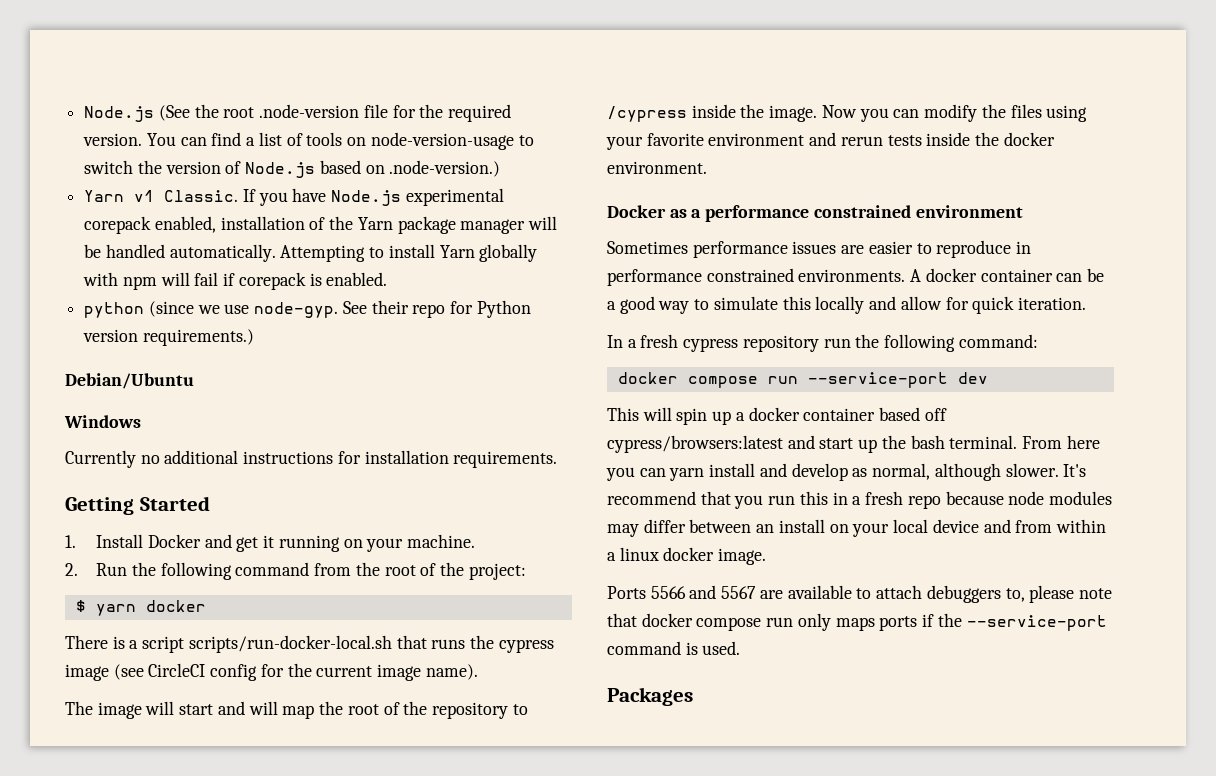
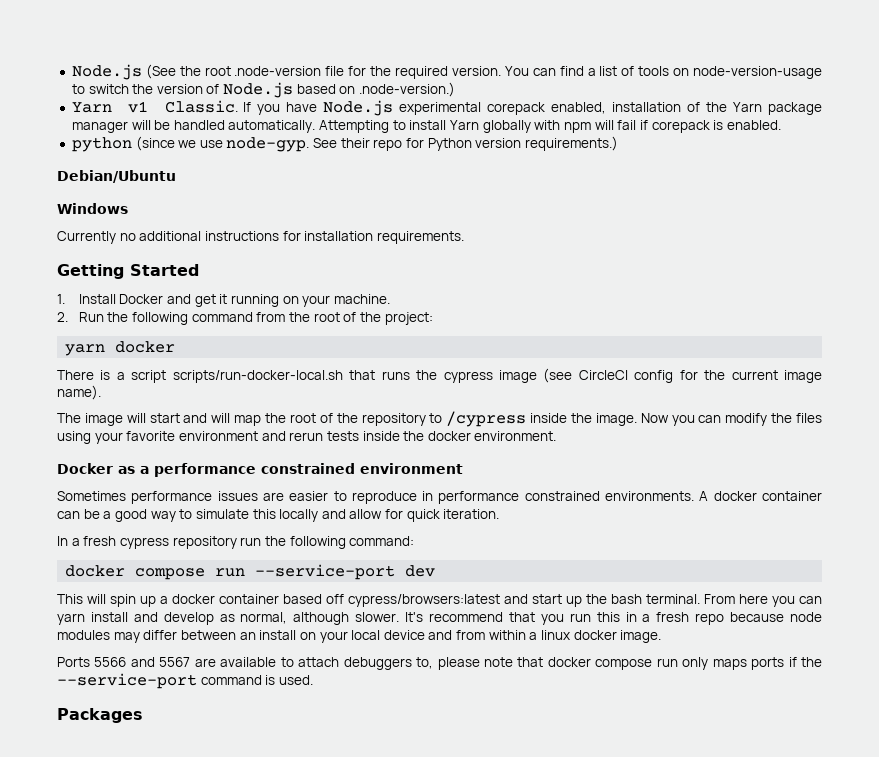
[75,600,86,612] $ -> (433, 318) none

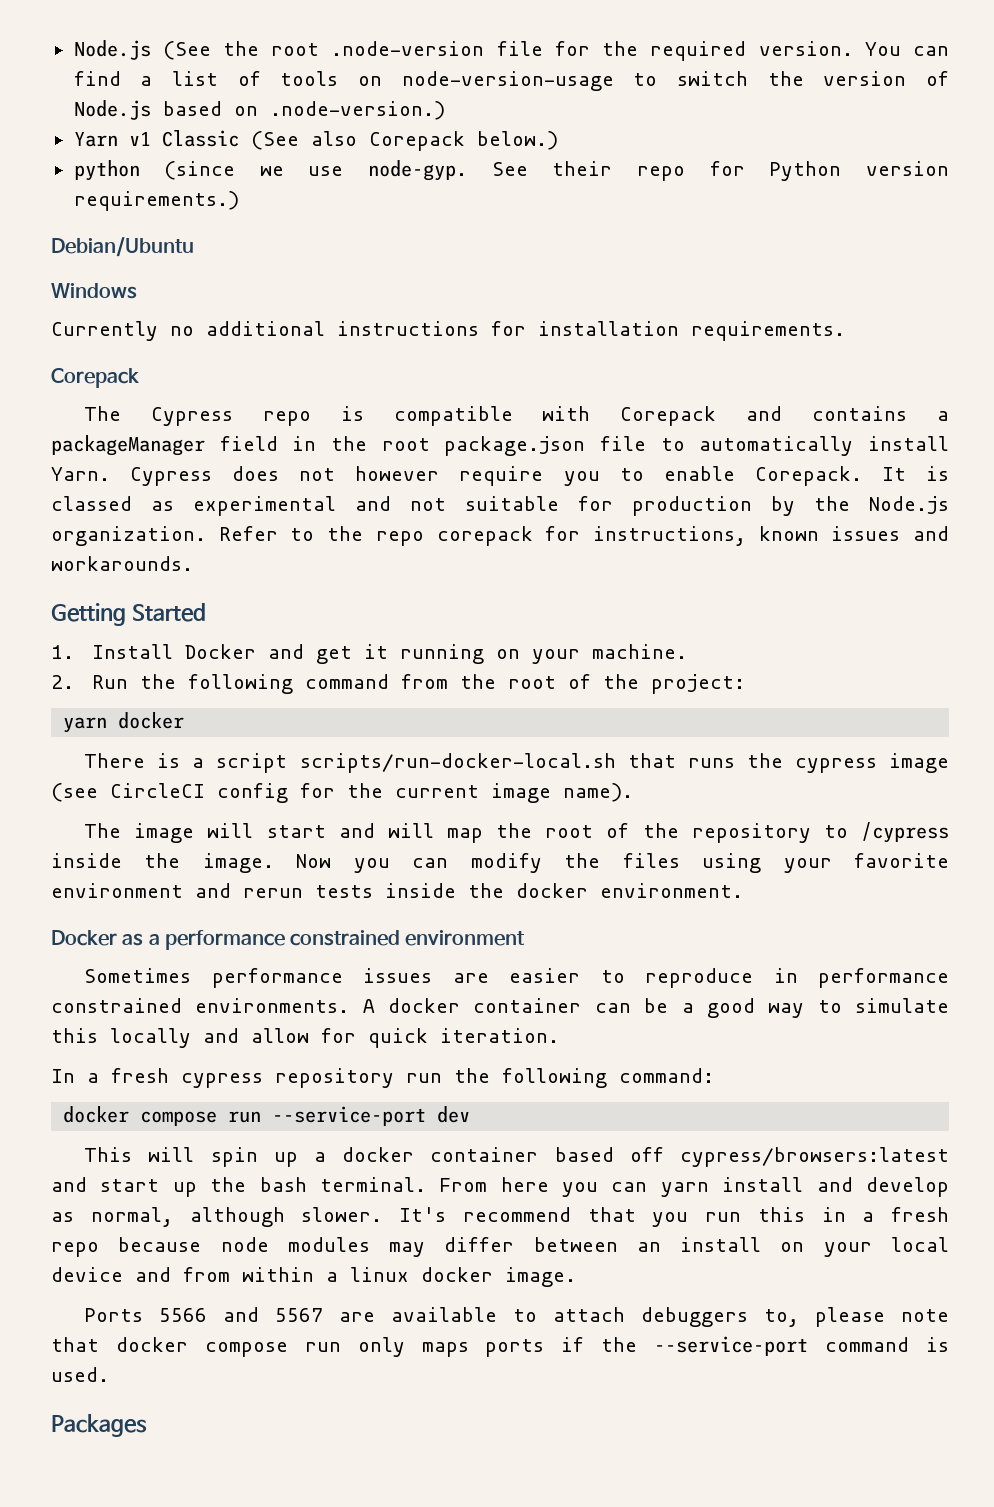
[164,100,823,116] [71,120,781,133] Classic. If you have Node.js experimental corepack enabled, installation of the Yarn package manager will be handled automatically. Attempting to install Yarn globally with npm will fail if corepack is enabled. -> [161,130,558,151] Classic (See also Corepack below.)
(464, 237) none -> [51,368,139,388] [84,406,949,426] [51,435,949,456] [51,466,950,486] [51,496,949,516] [51,526,950,546] [51,556,193,571] // Corepack // The Cypress repo is compatible with Corepack and contains a packageManager field in the root package.json file to automatically install Yarn. Cypress does not however require you to enable Corepack. It is classed as experimental and not suitable for production by the Node.js organization. Refer to the repo corepack for instructions, known issues and workarounds.

